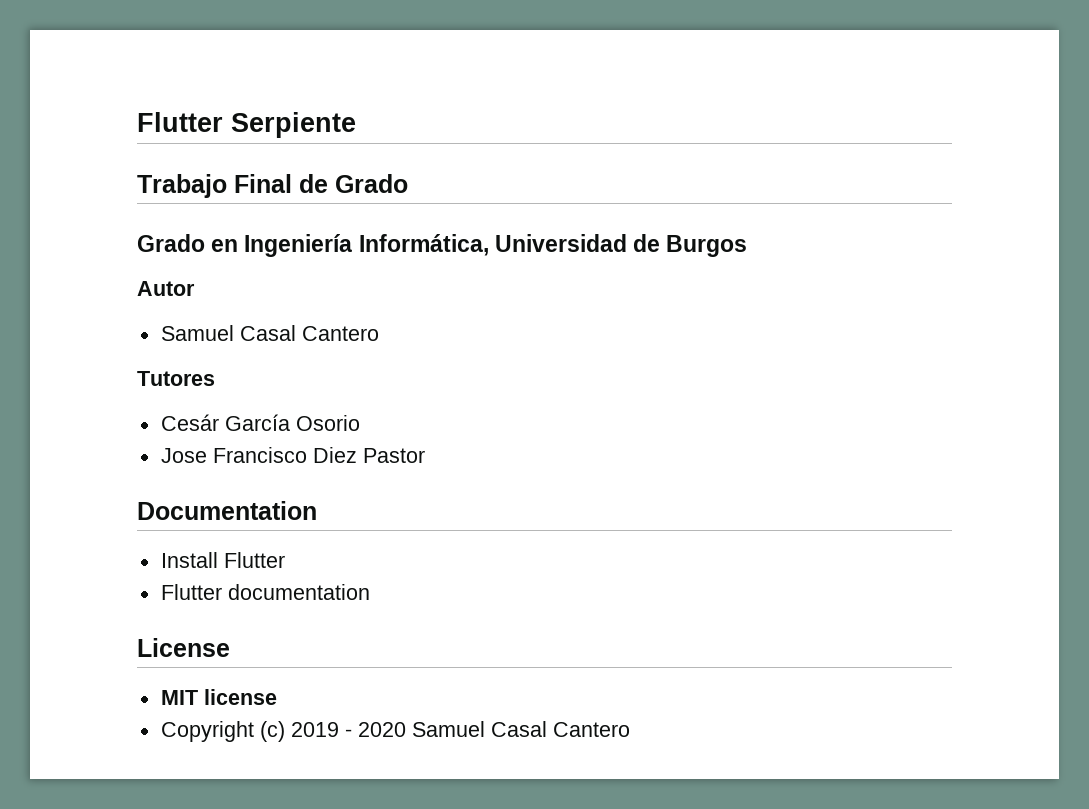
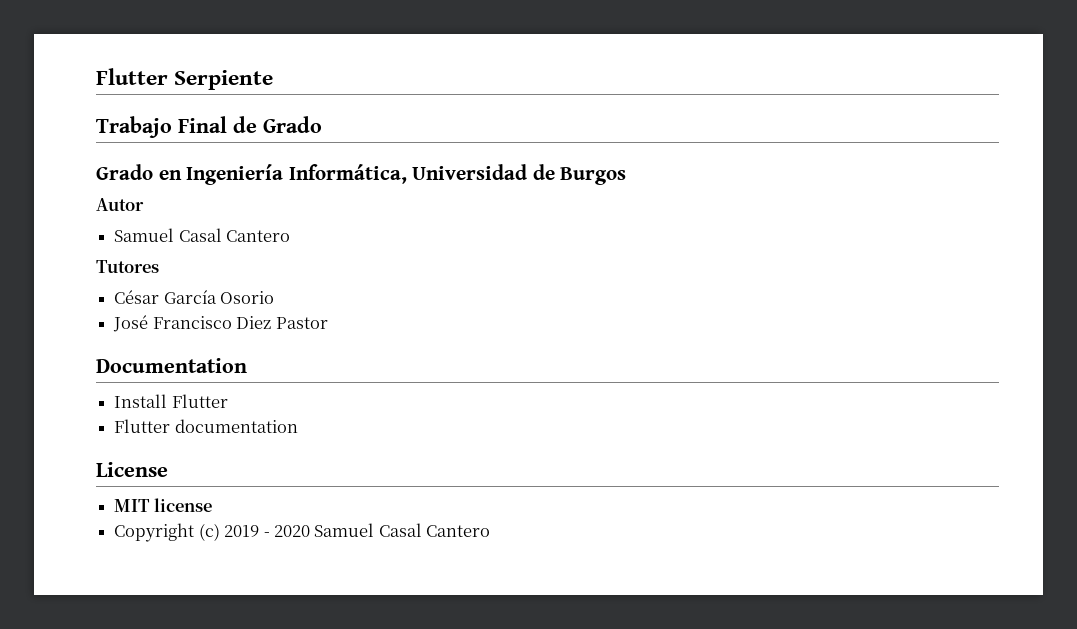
[160,414,219,431] Cesár -> [114,290,160,304] César
[160,448,207,463] Jose -> [113,315,149,332] José

